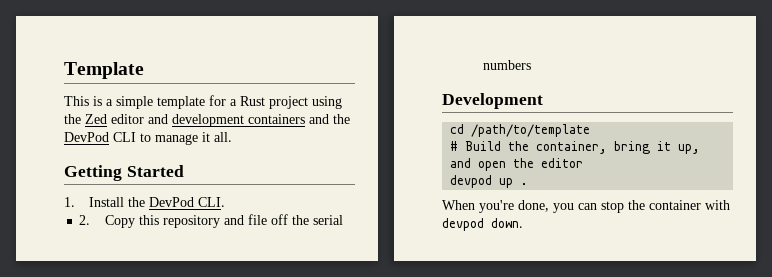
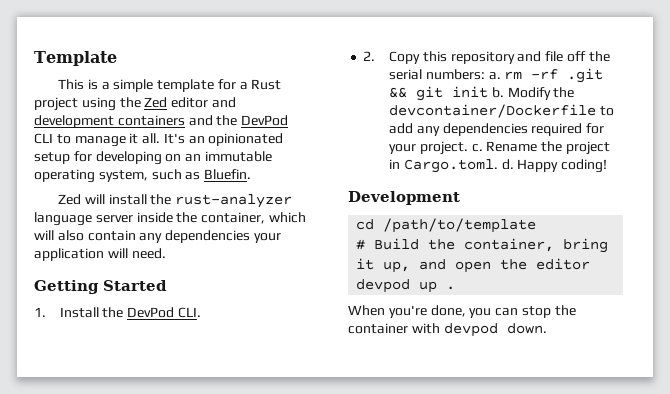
(232, 137) none -> [163,133,284,146] [34,151,272,165] [34,169,252,183] [58,194,293,208] [34,212,306,226] [34,230,281,243] [34,248,166,261] It's an opinionated setup for developing on an immutable operating system, such as Bluefin. // Zed will install the rust-analyzer language server inside the container, which will also contain any dependencies your application will need.
[482,60,531,70] numbers -> [425,68,604,83] [388,86,575,101] [388,104,614,118] [388,123,605,136] [388,141,610,155] [388,159,608,173] numbers: a. rm -rf .git && git init b. Modify the devcontainer/Dockerfile to add any dependencies required for your project. c. Rename the project in Cargo.toml. d. Happy coding!

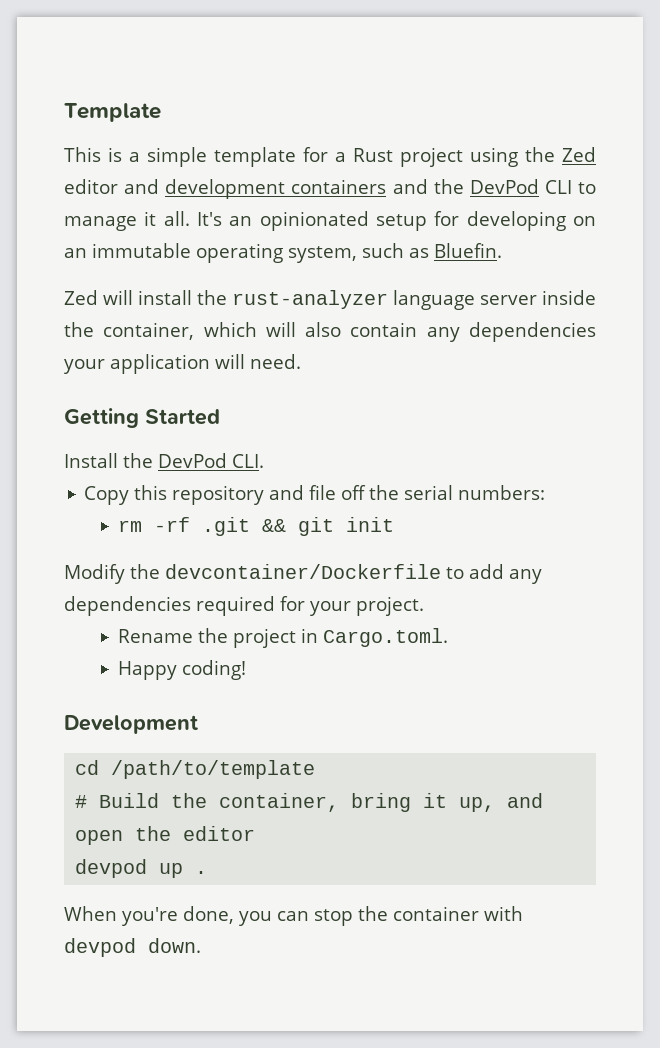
[34,307,46,317] 1. -> (220, 417) none
[363,51,376,61] 2. -> (264, 461) none
[488,72,501,80] a. -> (546, 492) //
[491,87,504,98] b. -> (394, 524) //
[471,144,483,152] c. -> (424, 606) //
[501,159,514,170] d. -> (448, 637) //

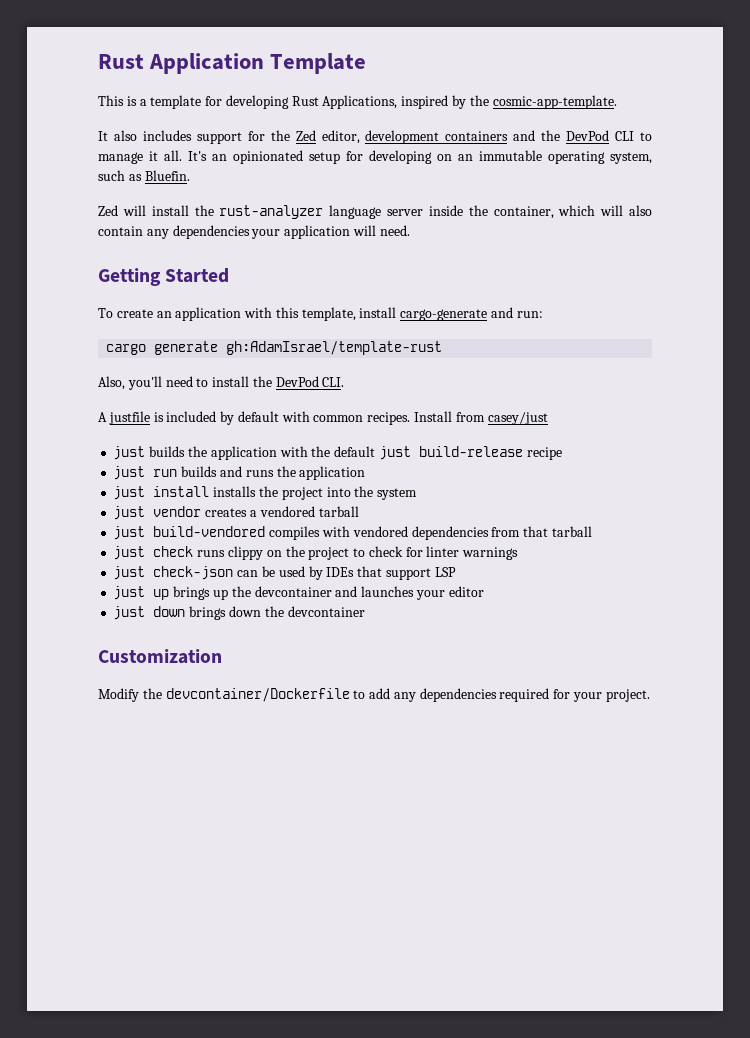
(64, 112) none -> [98,53,265,74] Rust Application
[147,147,207,167] simple -> (147, 102) none
[335,147,596,167] [64,179,160,194] a Rust project using the Zed editor and -> [225,95,617,109] [98,130,360,144] developing Rust Applications, inspired by the cosmic-app-template. // It also includes support for the Zed editor,
[64,453,264,468] [84,485,546,505] [117,517,394,536] Install the DevPod CLI. // Copy this repository and file off the serial numbers: // rm -rf .git && git init -> [98,307,543,321] [106,341,443,355] [98,376,345,390] [98,411,548,425] [113,446,562,460] [113,466,366,480] [113,486,418,500] [113,506,359,520] [113,526,592,540] [113,546,519,560] [113,566,456,580] [113,586,484,600] [113,606,365,620] [98,649,222,664] To create an application with this template, install cargo-generate and run: // cargo generate gh:AdamIsrael/template-rust // Also, you'll need to install the DevPod CLI. // A justfile is included by default with common recipes. Install from casey/just // just builds the application with the default just build-release recipe // just run builds and runs the application // just install installs the project into the system // just vendor creates a vendored tarball // just build-vendored compiles with vendored dependencies from that tarball // just check runs clippy on the project to check for linter warnings // just check-json can be used by IDEs that support LSP // just up brings up the devcontainer and launches your editor // just down brings down the devcontainer // Customization
[117,628,448,648] [117,660,246,680] [64,715,198,734] [75,760,316,779] [75,793,544,812] [75,826,256,845] [75,859,208,878] [64,906,523,926] [64,938,201,957] // Rename the project in Cargo.toml. // Happy coding! // Development // cd /path/to/template // # Build the container, bring it up, and open the editor // devpod up . // When you're done, you can stop the container with devpod down. -> (650, 695) none

